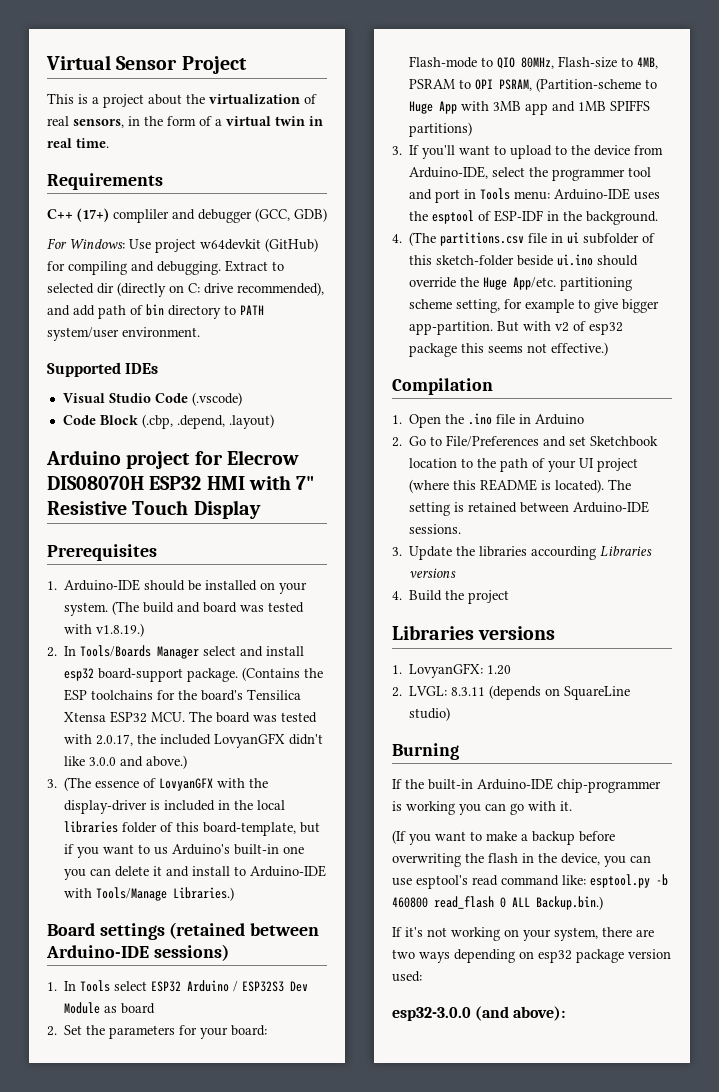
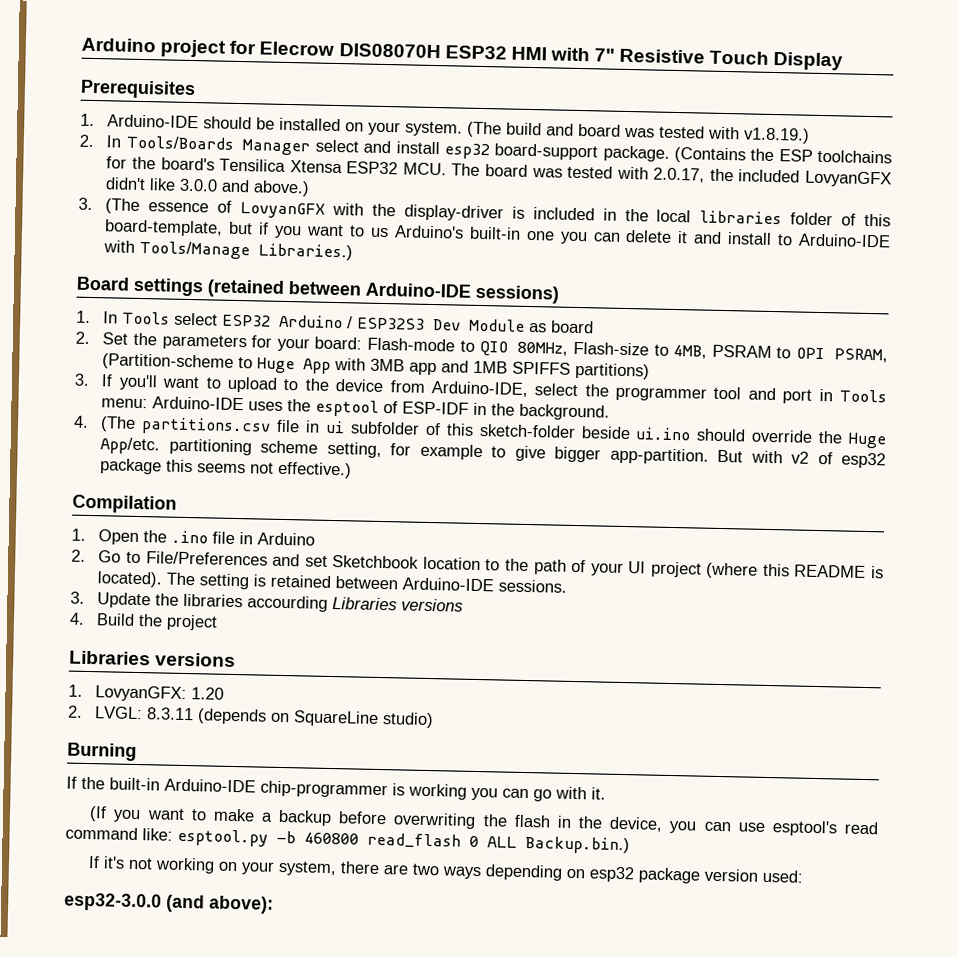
[46,55,247,74] [47,93,317,108] [47,116,323,128] [47,138,109,148] [47,173,163,190] [47,208,327,223] [47,238,318,253] [47,260,284,275] [47,282,324,297] [47,304,264,319] [47,327,200,341] [47,362,159,377] [62,392,242,406] [62,414,274,429] Virtual Sensor Project // This is a project about the virtualization of real sensors, in the form of a virtual twin in real time. // Requirements // C++ (17+) compliler and debugger (GCC, GDB) // For Windows: Use project w64devkit (GitHub) for compiling and debugging. Extract to selected dir (directly on C: drive recommended), and add path of bin directory to PATH system/user environment. // Supported IDEs // Visual Studio Code (.vscode) // Code Block (.cbp, .depend, .layout) // -> (81, 45) none

